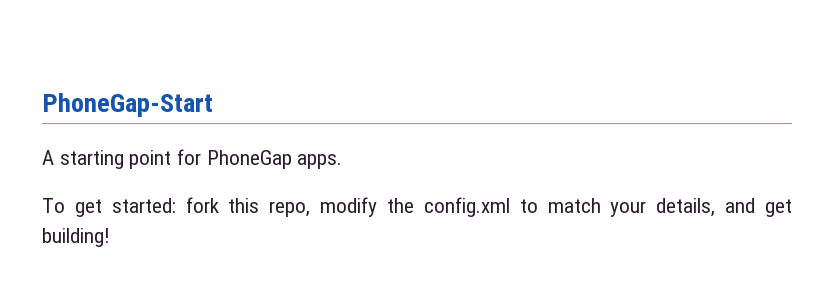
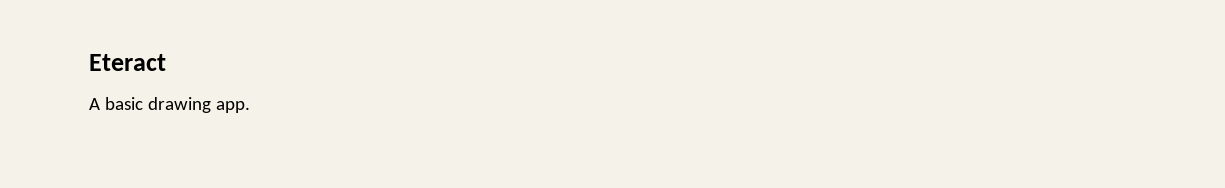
[42,93,213,117] PhoneGap-Start -> [89,54,166,71] Eteract
[59,149,343,169] [42,197,792,217] [42,228,110,247] starting point for PhoneGap apps. // To get started: fork this repo, modify the config.xml to match your details, and get building! -> [104,97,250,113] basic drawing app.

